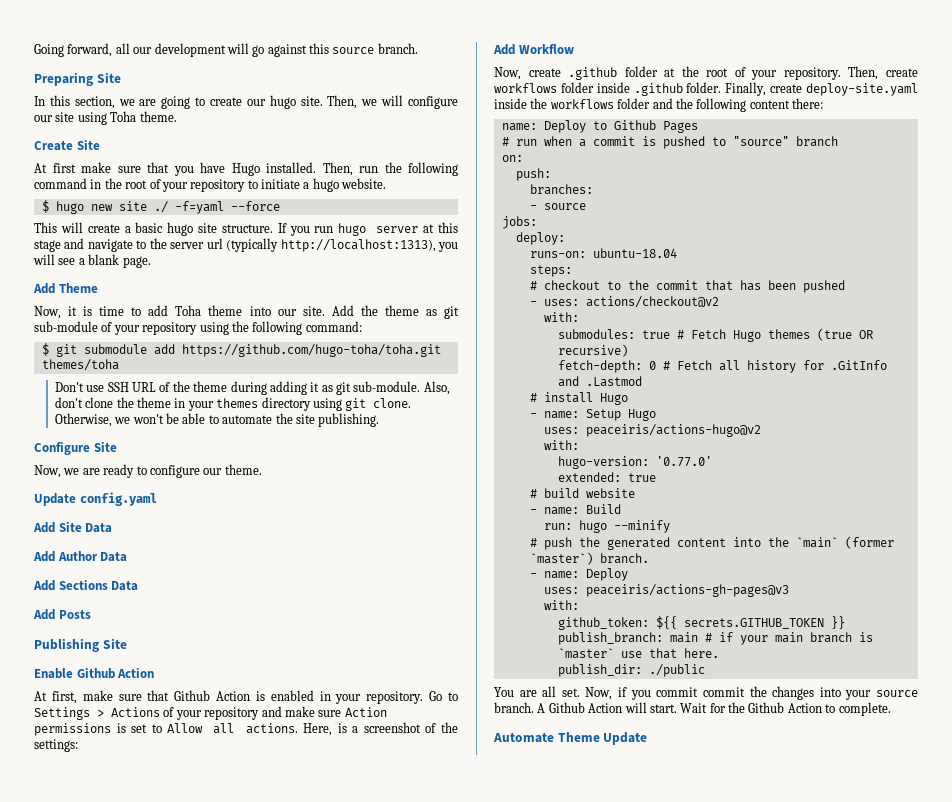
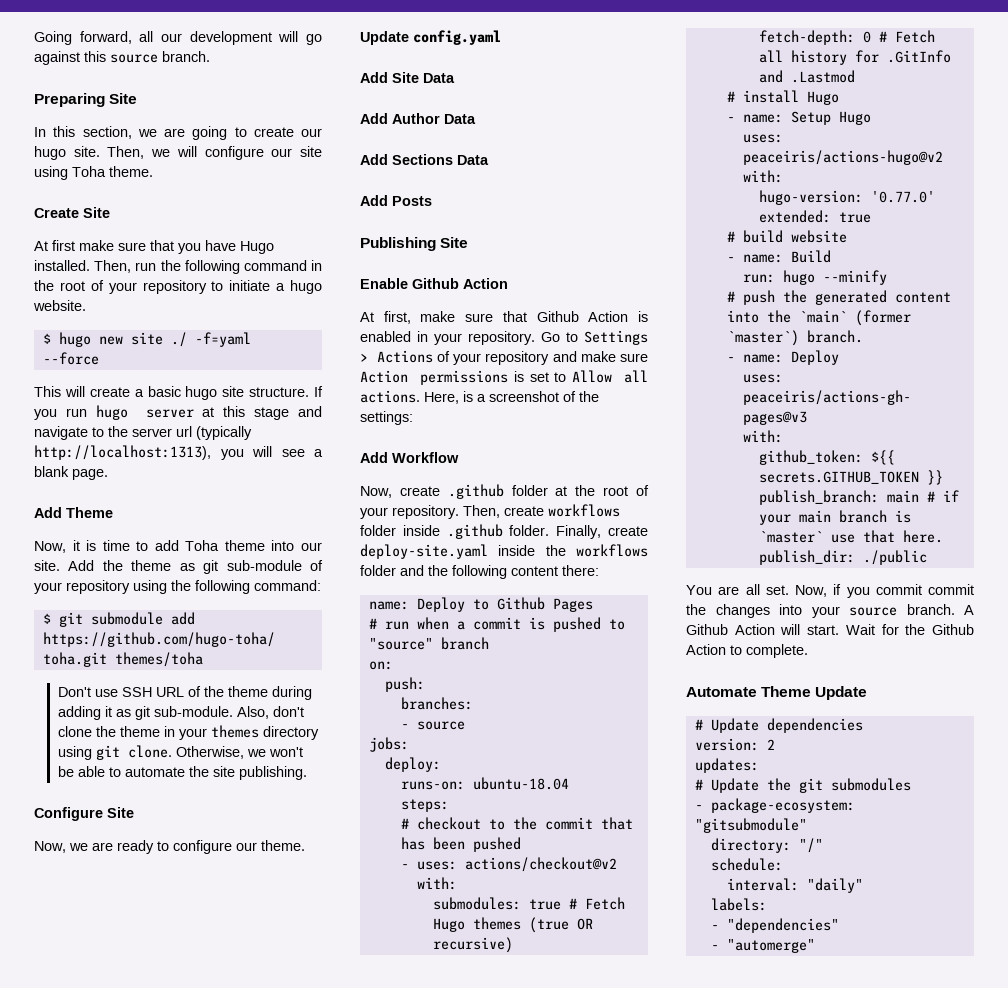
(648, 738) none -> [694,718,863,733] [694,738,775,751] [694,758,759,773] [694,778,911,793] [694,798,855,813] [694,818,807,833] [710,838,823,853] [710,858,783,871] [726,878,863,893] [710,898,767,911] [710,918,839,933] [710,939,815,953] // # Update dependencies // version: 2 // updates: // # Update the git submodules // - package-ecosystem: "gitsubmodule" // directory: "/" // schedule: // interval: "daily" // labels: // - "dependencies" // - "automerge"

